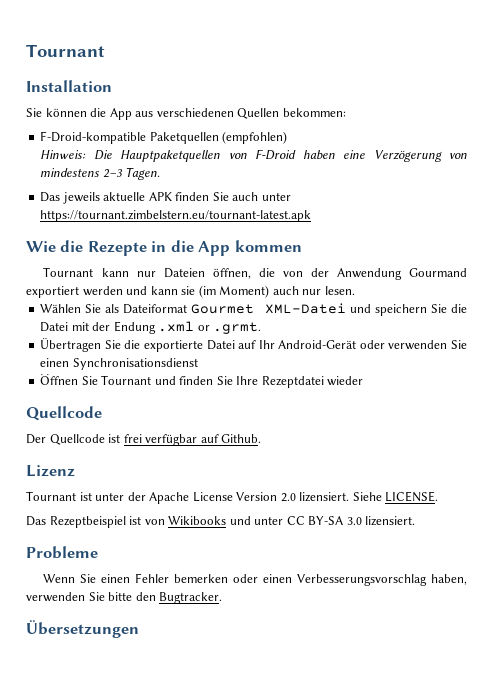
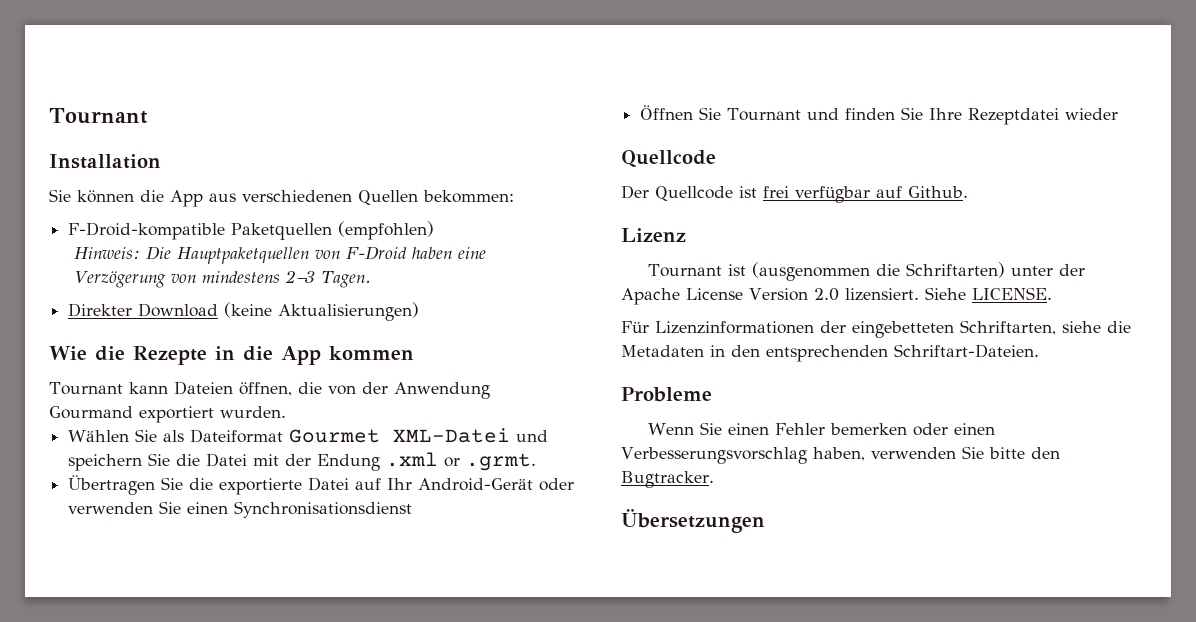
[40,192,291,204] [40,210,312,222] Das jeweils aktuelle APK finden Sie auch unter https://tournant.zimbelstern.eu/tournant-latest.apk -> [68,302,420,321] Direkter Download (keine Aktualisierungen)
[136,271,156,277] nur -> (168, 388) none
[82,285,355,298] werden und kann sie (im Moment) auch nur lesen. -> [220,406,286,418] wurden.
(92, 496) none -> [751,262,1005,281] (ausgenommen die Schriftarten)
[26,516,416,528] Das Rezeptbeispiel ist von Wikibooks und unter CC BY-SA 3.0 lizensiert. -> [621,320,1131,338] [621,344,1039,362] Für Lizenzinformationen der eingebetteten Schriftarten, siehe die Metadaten in den entsprechenden Schriftart-Dateien.

